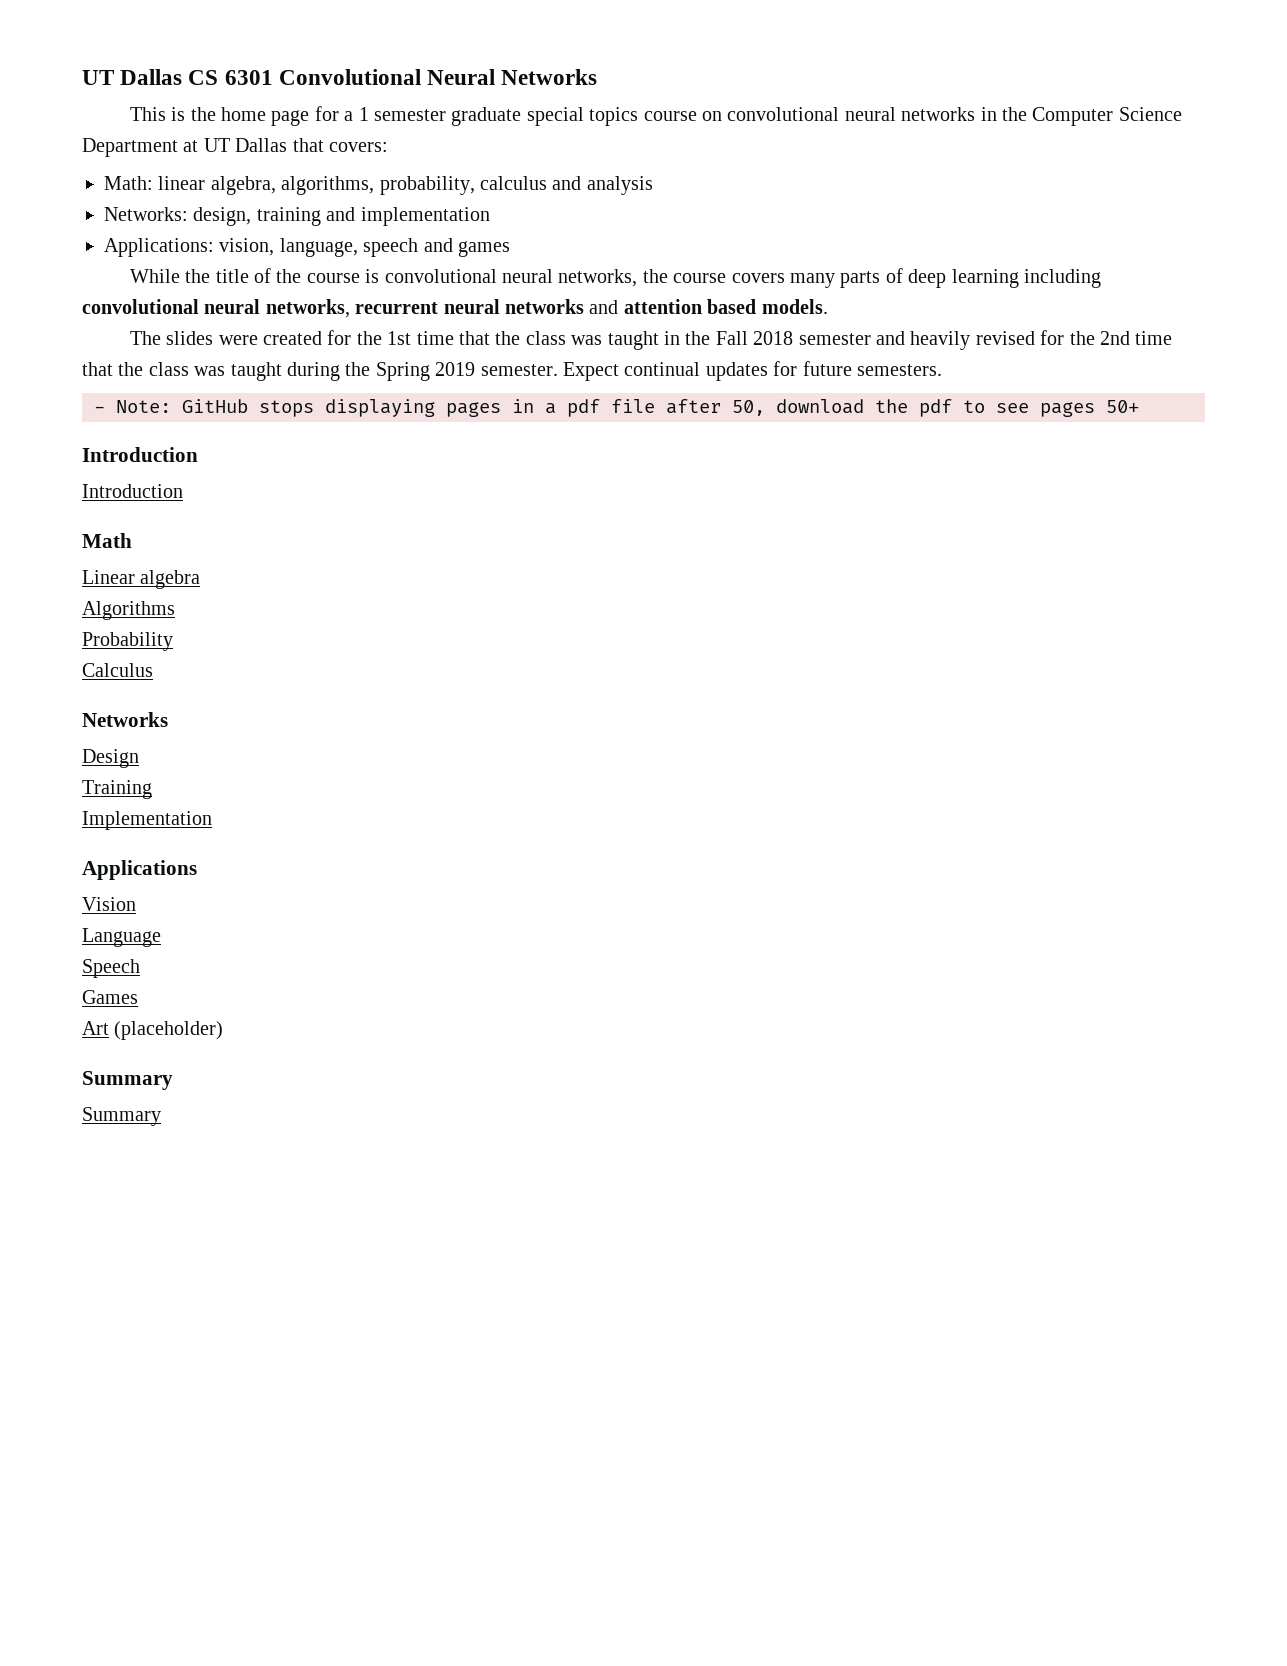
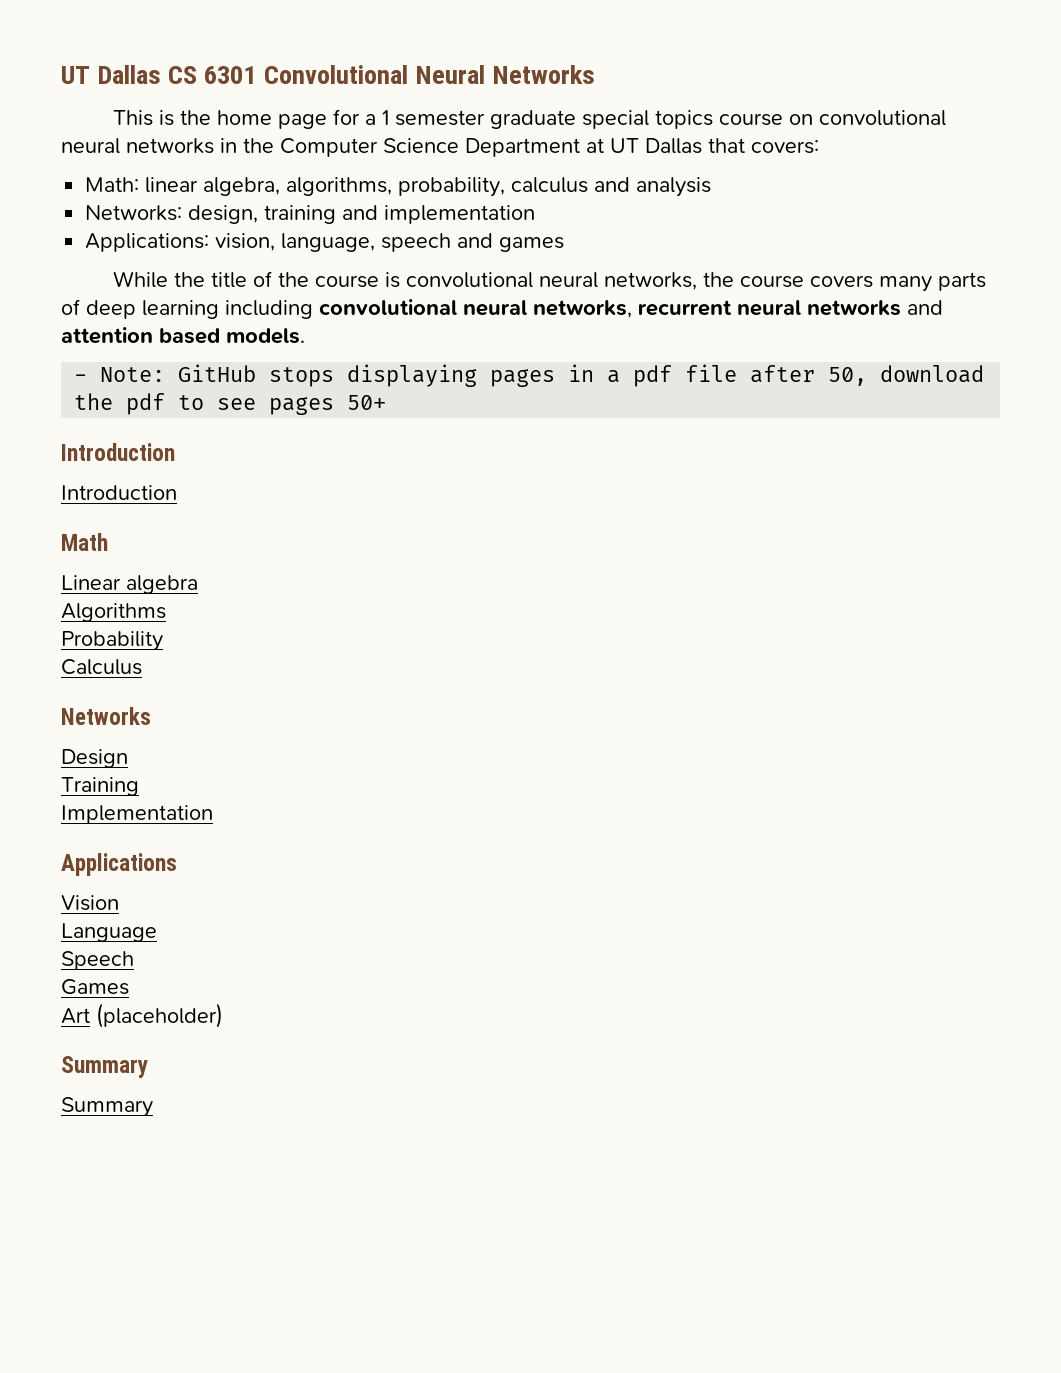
[129,330,1173,350] [82,361,942,381] // The slides were created for the 1st time that the class was taught in the Fall 2018 semester and heavily revised for the 2nd time that the class was taught during the Spring 2019 semester. Expect continual updates for future semesters. -> (305, 336) none

